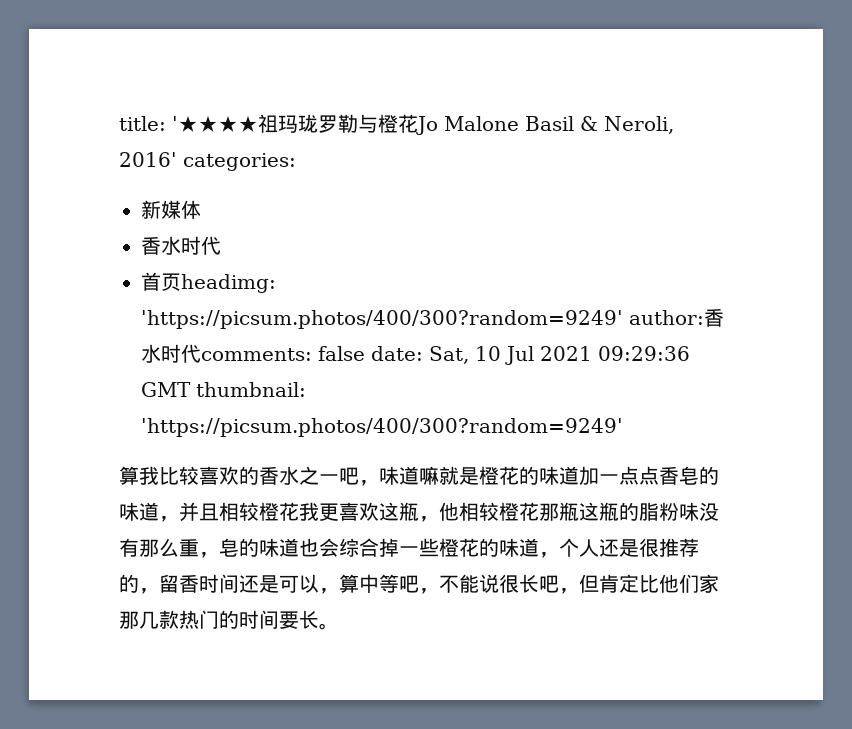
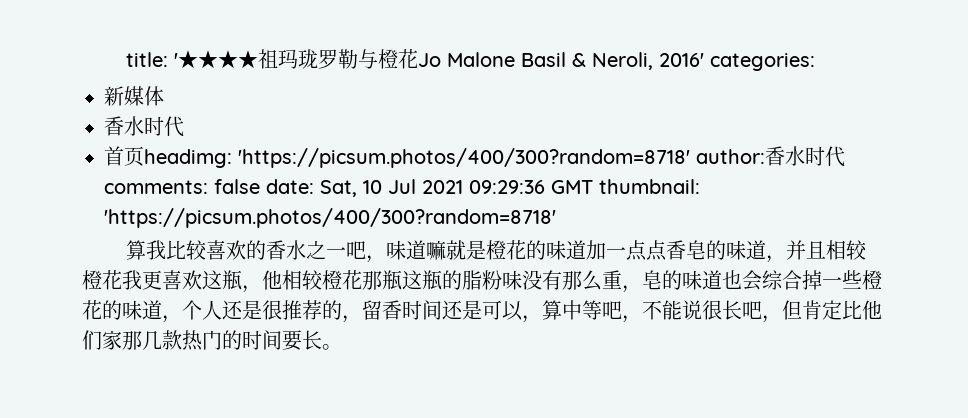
[141,310,623,329] 'https://picsum.photos/400/300?random=9249' -> [238,148,690,168] 'https://picsum.photos/400/300?random=8718'
[141,418,623,437] 'https://picsum.photos/400/300?random=9249' -> [104,208,556,228] 'https://picsum.photos/400/300?random=8718'

